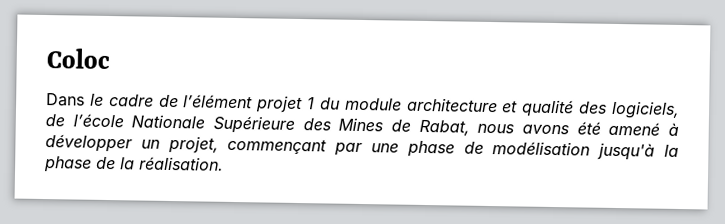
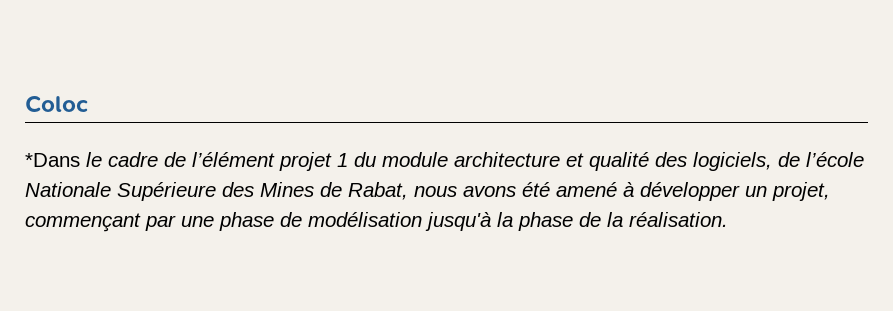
[46,93,85,107] Dans -> [25,153,80,167] *Dans

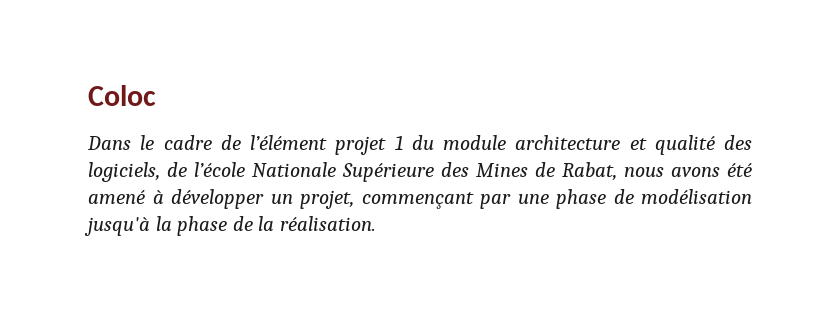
[25,153,80,167] *Dans -> [87,136,131,150] Dans

